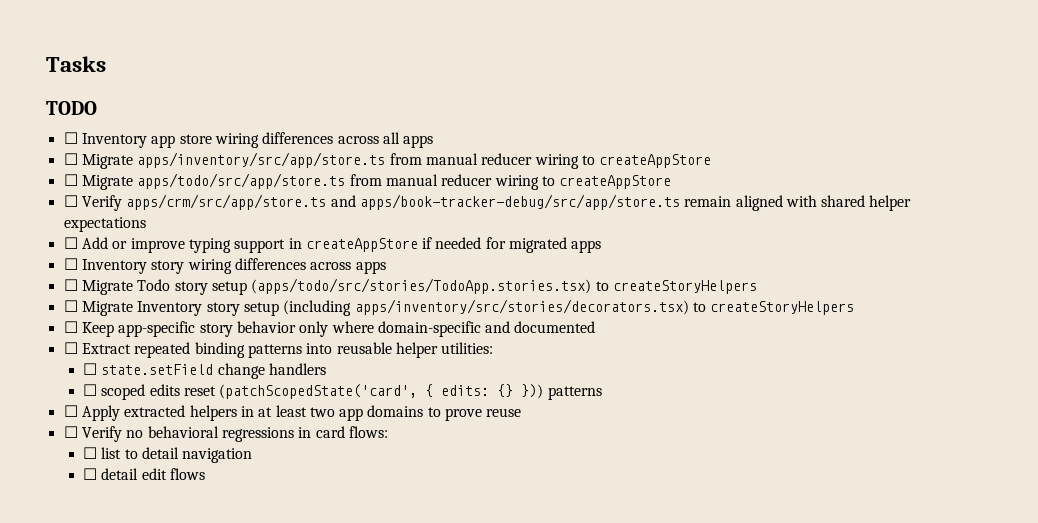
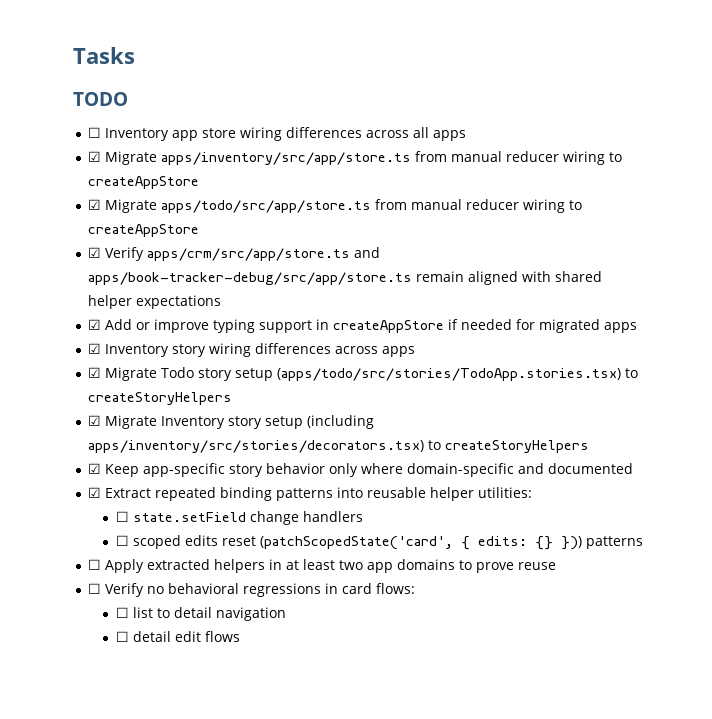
[63,153,78,165] ☐ -> [88,151,102,162] ☑
[63,174,78,186] ☐ -> [88,199,102,210] ☑
[63,195,78,207] ☐ -> [88,247,102,258] ☑
[63,237,78,249] ☐ -> [88,319,102,330] ☑
[63,258,78,270] ☐ -> [88,343,102,354] ☑
[63,279,78,291] ☐ -> [88,367,102,378] ☑
[63,300,78,312] ☐ -> [88,415,102,426] ☑
[63,321,78,333] ☐ -> [88,463,102,474] ☑
[63,342,78,354] ☐ -> [88,487,102,498] ☑

